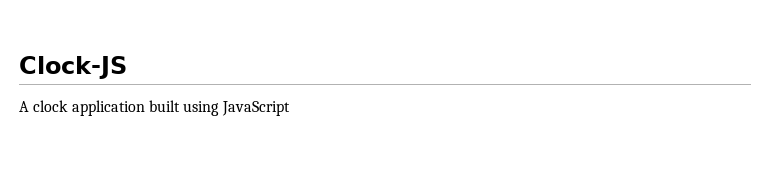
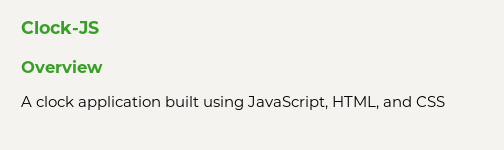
(127, 67) none -> [21,60,103,73] // Overview
[221,101,290,116] JavaScript -> [247,96,446,110] JavaScript, HTML, and CSS

